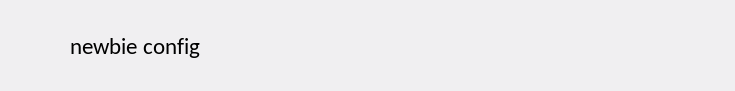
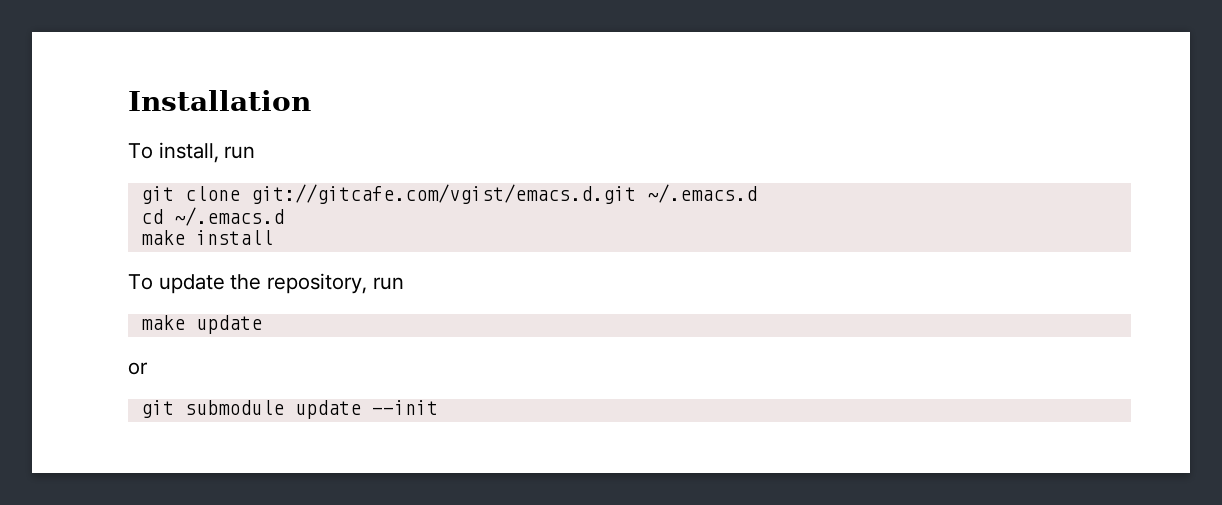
[70,38,201,58] newbie config -> [128,90,311,111] [128,142,256,163] [140,184,757,204] [140,207,284,226] [140,230,273,245] [128,273,404,294] [140,315,262,334] [128,362,148,375] [140,400,438,419] Installation // To install, run // git clone git://gitcafe.com/vgist/emacs.d.git ~/.emacs.d // cd ~/.emacs.d // make install // To update the repository, run // make update // or // git submodule update --init

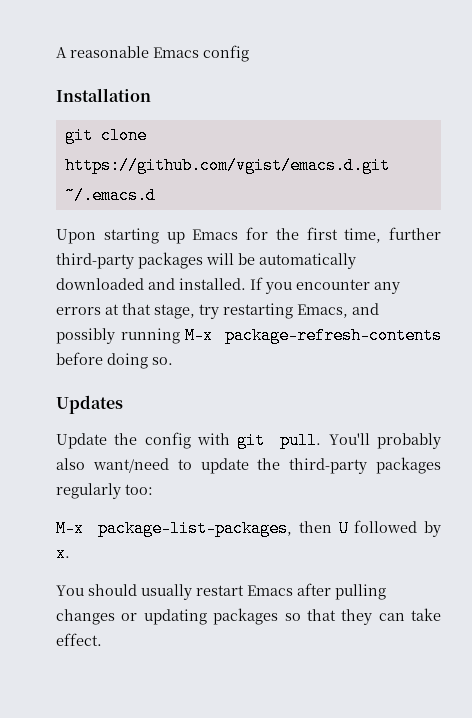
[128,90,311,111] [128,142,256,163] Installation // To install, run -> [56,45,249,62] [56,88,151,102] A reasonable Emacs config // Installation
[250,184,757,204] [140,207,284,226] [140,230,273,245] [128,273,404,294] [140,315,262,334] [128,362,148,375] [140,400,438,419] git://gitcafe.com/vgist/emacs.d.git ~/.emacs.d // cd ~/.emacs.d // make install // To update the repository, run // make update // or // git submodule update --init -> [64,157,390,174] [64,187,156,204] [56,227,441,244] [56,252,356,269] [56,277,400,294] [56,303,379,319] [56,327,442,344] [56,352,173,369] [56,395,123,414] [56,432,441,449] [56,457,441,474] [56,483,153,499] [56,520,442,537] [56,545,70,562] [56,583,386,600] [56,608,441,625] [56,633,102,646] https://github.com/vgist/emacs.d.git ~/.emacs.d // Upon starting up Emacs for the first time, further third-party packages will be automatically downloaded and installed. If you encounter any errors at that stage, try restarting Emacs, and possibly running M-x package-refresh-contents before doing so. // Updates // Update the config with git pull. You'll probably also want/need to update the third-party packages regularly too: // M-x package-list-packages, then U followed by x. // You should usually restart Emacs after pulling changes or updating packages so that they can take effect.

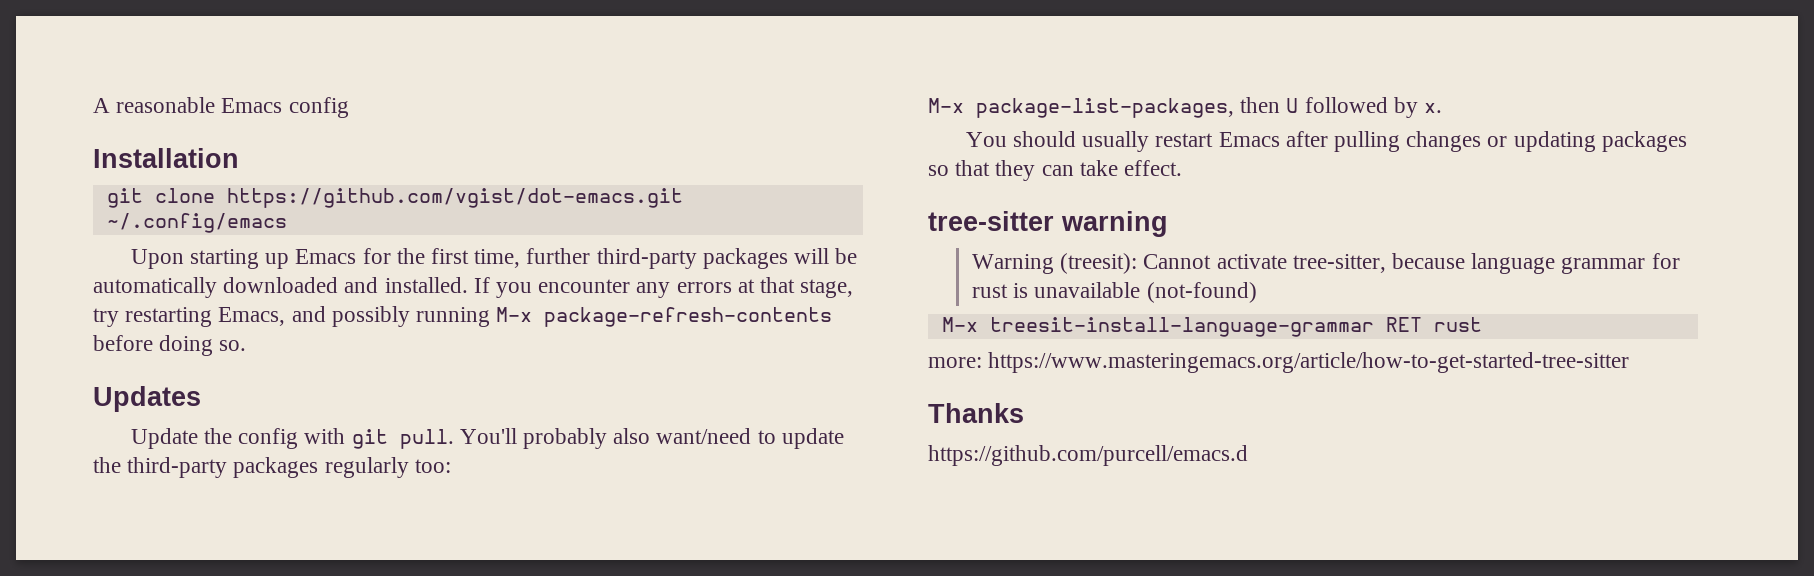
[64,157,390,174] [64,187,156,204] https://github.com/vgist/emacs.d.git ~/.emacs.d -> [226,188,683,208] [106,213,287,233] https://github.com/vgist/dot-emacs.git ~/.config/emacs
(102, 639) none -> [928,211,1168,237] [971,253,1680,274] [971,282,1257,303] [941,317,1482,337] [928,352,1630,373] [928,403,1024,423] [928,445,1248,466] // tree-sitter warning // Warning (treesit): Cannot activate tree-sitter, because language grammar for rust is unavailable (not-found) // M-x treesit-install-language-grammar RET rust // more: https://www.masteringemacs.org/article/how-to-get-started-tree-sitter // Thanks // https://github.com/purcell/emacs.d

